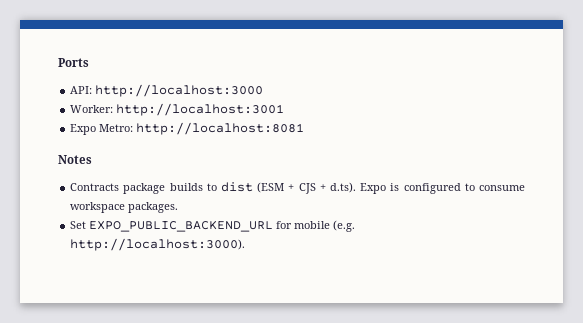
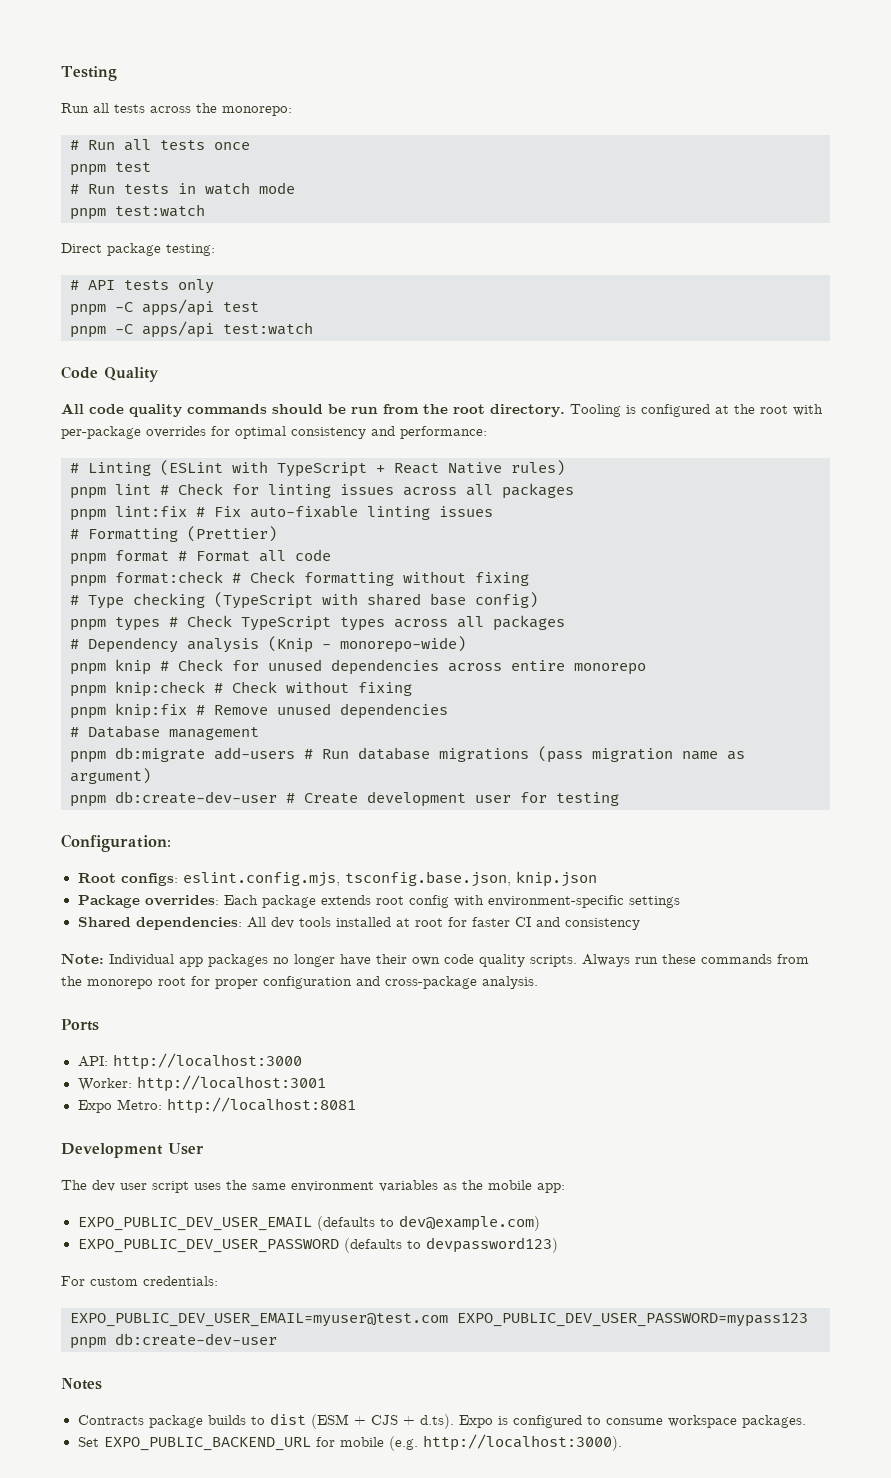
(58, 62) none -> [61,66,117,81] [61,103,292,116] [70,139,250,151] [70,162,151,176] [70,182,295,195] [70,204,205,220] [61,243,215,256] [70,279,214,294] [70,299,259,316] [70,321,313,338] [61,366,159,382] [61,403,823,417] [61,426,487,439] [70,460,565,477] [70,483,574,499] [70,505,493,521] [70,526,277,542] [70,549,331,565] [70,571,529,587] [70,592,538,609] [70,615,565,631] [70,636,466,653] [70,659,646,675] [70,681,412,697] [70,703,448,719] [70,725,259,740] [70,746,745,763] [70,768,151,784] [70,791,619,807] [61,834,171,852] [77,871,597,887] [77,895,680,908] [77,917,640,930] [61,953,809,967] [61,976,538,989] Testing // Run all tests across the monorepo: // # Run all tests once // pnpm test // # Run tests in watch mode // pnpm test:watch // Direct package testing: // # API tests only // pnpm -C apps/api test // pnpm -C apps/api test:watch // Code Quality // All code quality commands should be run from the root directory. Tooling is configured at the root with per-package overrides for optimal consistency and performance: // # Linting (ESLint with TypeScript + React Native rules) // pnpm lint # Check for linting issues across all packages // pnpm lint:fix # Fix auto-fixable linting issues // # Formatting (Prettier) // pnpm format # Format all code // pnpm format:check # Check formatting without fixing // # Type checking (TypeScript with shared base config) // pnpm types # Check TypeScript types across all packages // # Dependency analysis (Knip - monorepo-wide) // pnpm knip # Check for unused dependencies across entire monorepo // pnpm knip:check # Check without fixing // pnpm knip:fix # Remove unused dependencies // # Database management // pnpm db:migrate add-users # Run database migrations (pass migration name as argument) // pnpm db:create-dev-user # Create development user for testing // Configuration: // Root configs: eslint.config.mjs, tsconfig.base.json, knip.json // Package overrides: Each package extends root config with environment-specific settings // Shared dependencies: All dev tools installed at root for faster CI and consistency // Note: Individual app packages no longer have their own code quality scripts. Always run these commands from the monorepo root for proper configuration and cross-package analysis. //
(305, 128) none -> [61,1143,204,1158] [61,1180,565,1193] [77,1215,540,1231] [77,1237,558,1253] [61,1276,218,1286] [70,1313,808,1327] [70,1333,277,1349] // Development User // The dev user script uses the same environment variables as the mobile app: // EXPO_PUBLIC_DEV_USER_EMAIL (defaults to dev@example.com) // EXPO_PUBLIC_DEV_USER_PASSWORD (defaults to devpassword123) // For custom credentials: // EXPO_PUBLIC_DEV_USER_EMAIL=myuser@test.com EXPO_PUBLIC_DEV_USER_PASSWORD=mypass123 pnpm db:create-dev-user

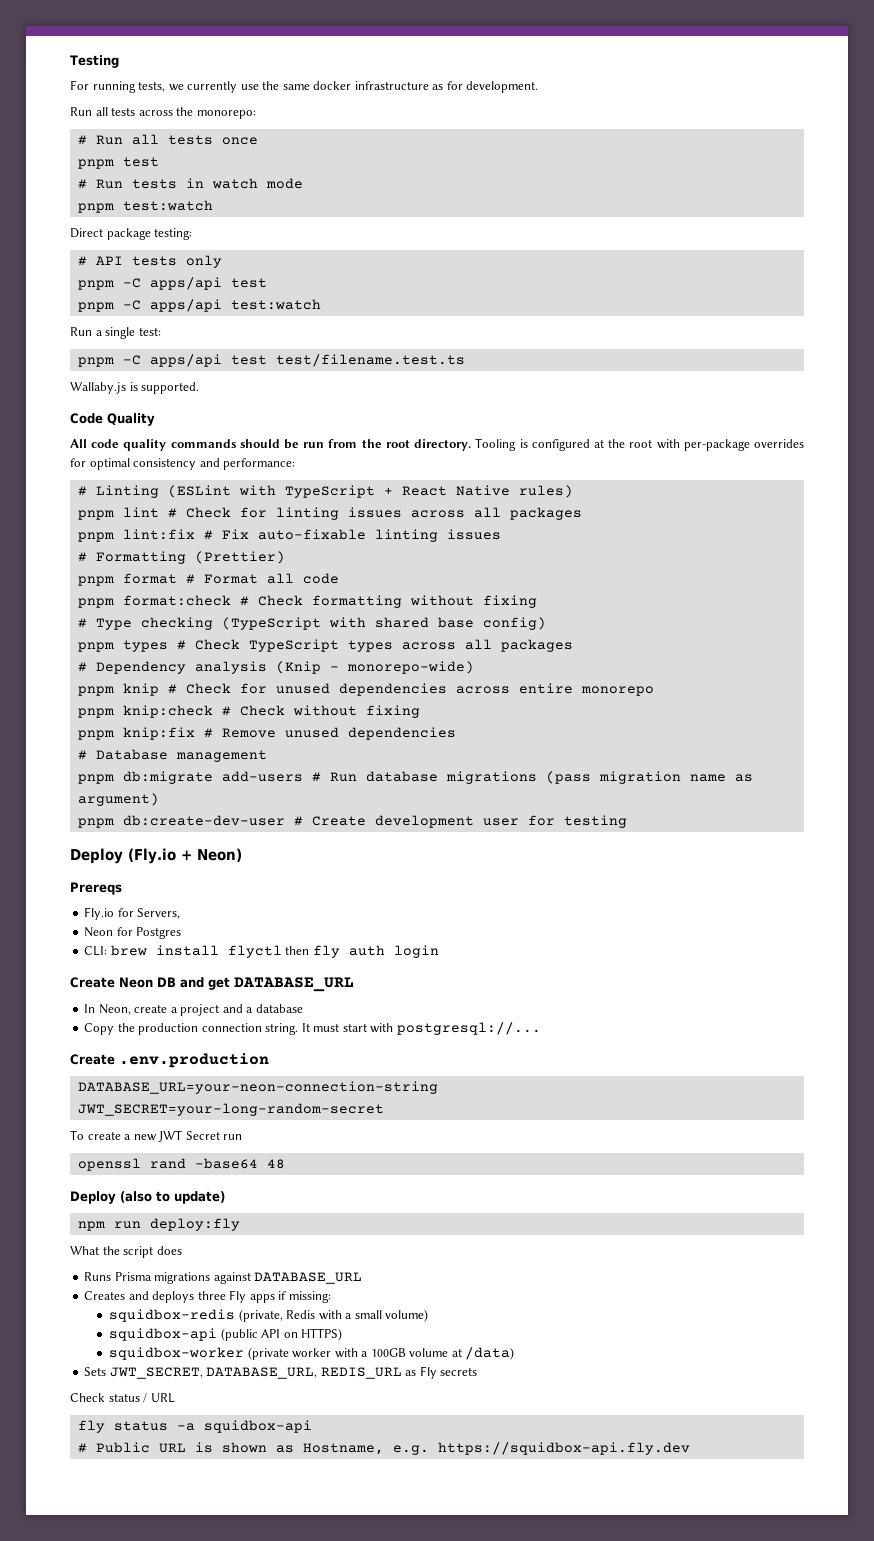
(117, 73) none -> [70,80,539,93] // For running tests, we currently use the same docker infrastructure as for development.
(313, 328) none -> [70,327,161,339] [77,354,465,367] [70,382,200,394] // Run a single test: // pnpm -C apps/api test test/filename.test.ts // Wallaby.js is supported.
[61,834,171,852] [77,871,597,887] [77,895,680,908] [77,917,640,930] [61,953,809,967] [61,976,538,989] [61,1019,99,1031] [77,1053,302,1070] [77,1075,326,1092] [77,1097,356,1114] [61,1143,204,1158] [61,1180,565,1193] [77,1215,540,1231] [77,1237,558,1253] [61,1276,218,1286] [70,1313,808,1327] [70,1333,277,1349] [61,1378,102,1390] [77,1413,806,1429] [77,1434,622,1451] Configuration: // Root configs: eslint.config.mjs, tsconfig.base.json, knip.json // Package overrides: Each package extends root config with environment-specific settings // Shared dependencies: All dev tools installed at root for faster CI and consistency // Note: Individual app packages no longer have their own code quality scripts. Always run these commands from the monorepo root for proper configuration and cross-package analysis. // Ports // API: http://localhost:3000 // Worker: http://localhost:3001 // Expo Metro: http://localhost:8081 // Development User // The dev user script uses the same environment variables as the mobile app: // EXPO_PUBLIC_DEV_USER_EMAIL (defaults to dev@example.com) // EXPO_PUBLIC_DEV_USER_PASSWORD (defaults to devpassword123) // For custom credentials: // EXPO_PUBLIC_DEV_USER_EMAIL=myuser@test.com EXPO_PUBLIC_DEV_USER_PASSWORD=mypass123 pnpm db:create-dev-user // Notes // Contracts package builds to dist (ESM + CJS + d.ts). Expo is configured to consume workspace packages. // Set EXPO_PUBLIC_BACKEND_URL for mobile (e.g. http://localhost:3000). -> [70,848,242,864] [70,882,122,895] [84,907,181,920] [84,927,182,939] [84,945,439,958] [70,977,354,992] [84,1004,303,1016] [84,1022,541,1035] [70,1053,269,1068] [77,1081,438,1094] [77,1103,384,1116] [70,1130,243,1142] [77,1158,285,1171] [70,1191,225,1204] [77,1218,240,1231] [70,1246,182,1258] [84,1272,363,1284] [84,1290,331,1303] [109,1309,429,1322] [109,1328,343,1341] [109,1347,515,1360] [84,1366,478,1379] [70,1393,175,1403] [77,1420,312,1433] [77,1442,690,1455] Deploy (Fly.io + Neon) // Prereqs // Fly.io for Servers, // Neon for Postgres // CLI: brew install flyctl then fly auth login // Create Neon DB and get DATABASE_URL // In Neon, create a project and a database // Copy the production connection string. It must start with postgresql://... // Create .env.production // DATABASE_URL=your-neon-connection-string // JWT_SECRET=your-long-random-secret // To create a new JWT Secret run // openssl rand -base64 48 // Deploy (also to update) // npm run deploy:fly // What the script does // Runs Prisma migrations against DATABASE_URL // Creates and deploys three Fly apps if missing: // squidbox-redis (private, Redis with a small volume) // squidbox-api (public API on HTTPS) // squidbox-worker (private worker with a 100GB volume at /data) // Sets JWT_SECRET, DATABASE_URL, REDIS_URL as Fly secrets // Check status / URL // fly status -a squidbox-api // # Public URL is shown as Hostname, e.g. https://squidbox-api.fly.dev

